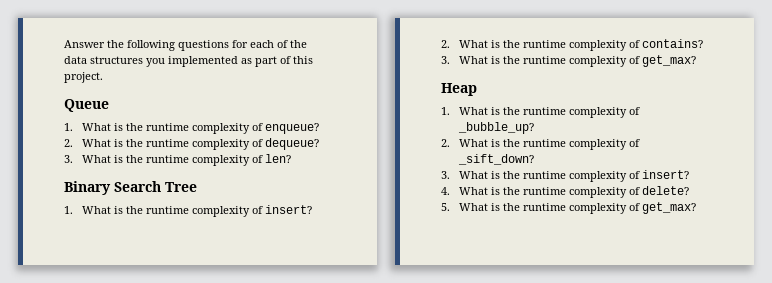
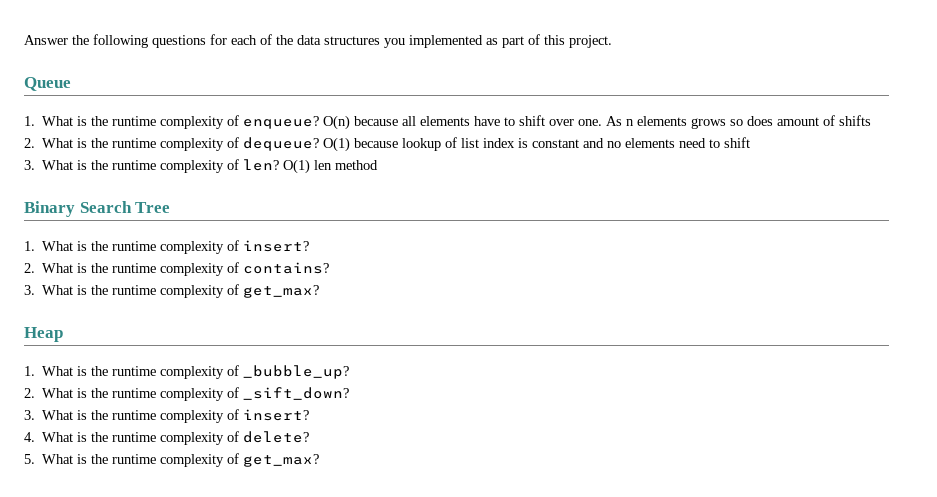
(320, 128) none -> [323,115,872,130] O(n) because all elements have to shift over one. As n elements grows so does amount of shifts
(320, 144) none -> [323,137,751,152] O(1) because lookup of list index is constant and no elements need to shift
(292, 158) none -> [283,159,379,174] O(1) len method

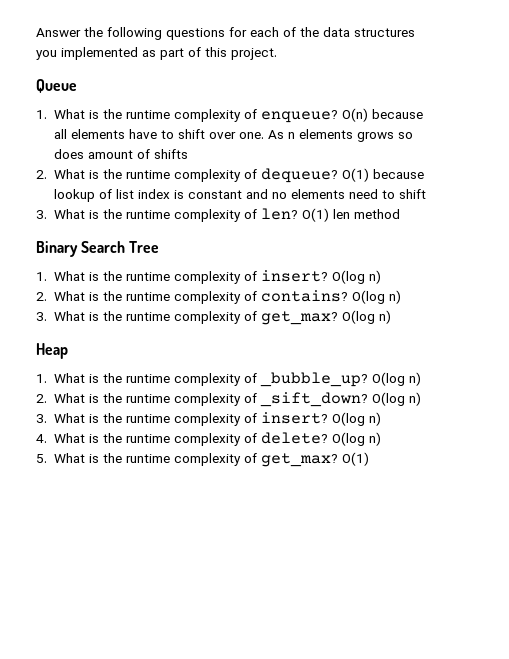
(310, 246) none -> [331,270,381,284] O(log n)
(330, 268) none -> [351,290,401,304] O(log n)
(320, 291) none -> [341,310,391,324] O(log n)
(350, 372) none -> [371,372,421,386] O(log n)
(350, 393) none -> [371,392,421,406] O(log n)
(310, 415) none -> [331,412,381,426] O(log n)
(310, 437) none -> [331,432,381,446] O(log n)
(320, 460) none -> [341,452,369,466] O(1)

